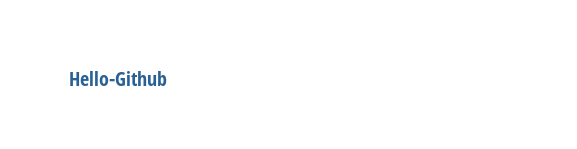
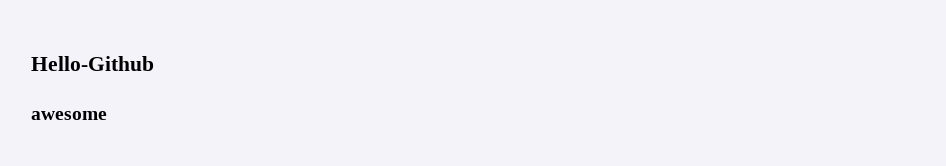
(167, 78) none -> [31,111,107,120] // awesome

